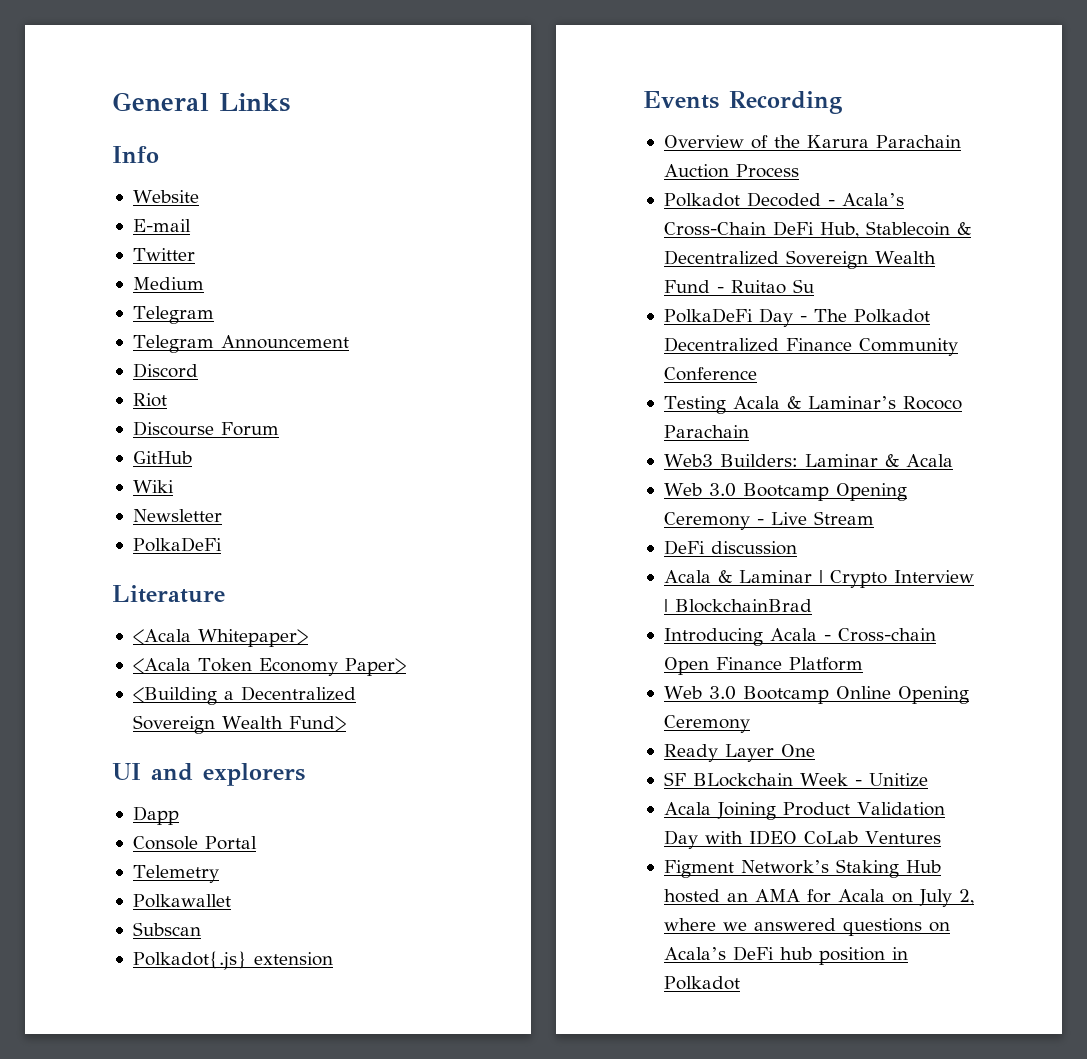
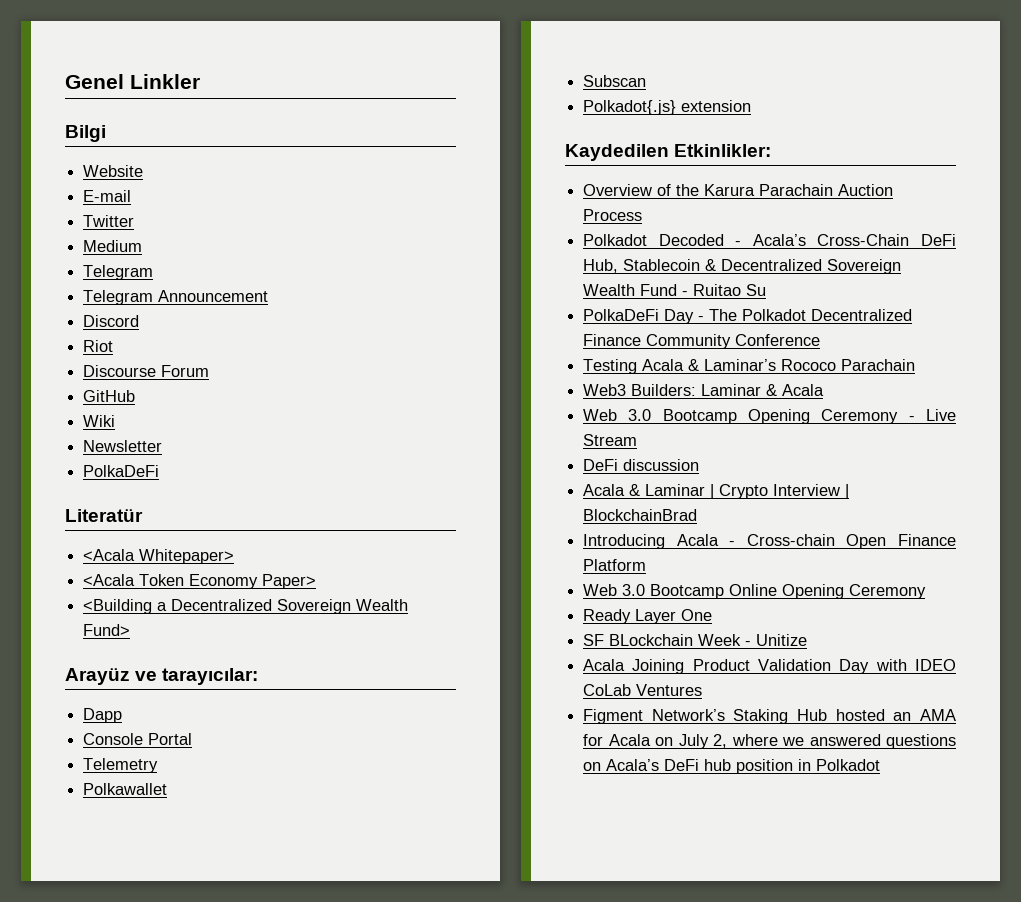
[112,92,290,112] [112,146,159,163] General Links // Info -> [65,74,200,89] [65,125,106,142] Genel Linkler // Bilgi
[112,585,225,603] Literature -> [65,509,143,522] Literatür
[112,763,305,786] UI and explorers -> [65,668,259,685] Arayüz ve tarayıcılar:
[643,91,842,114] Events Recording -> [565,144,772,161] Kaydedilen Etkinlikler:

